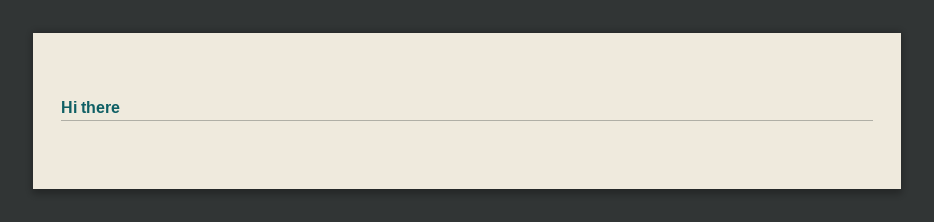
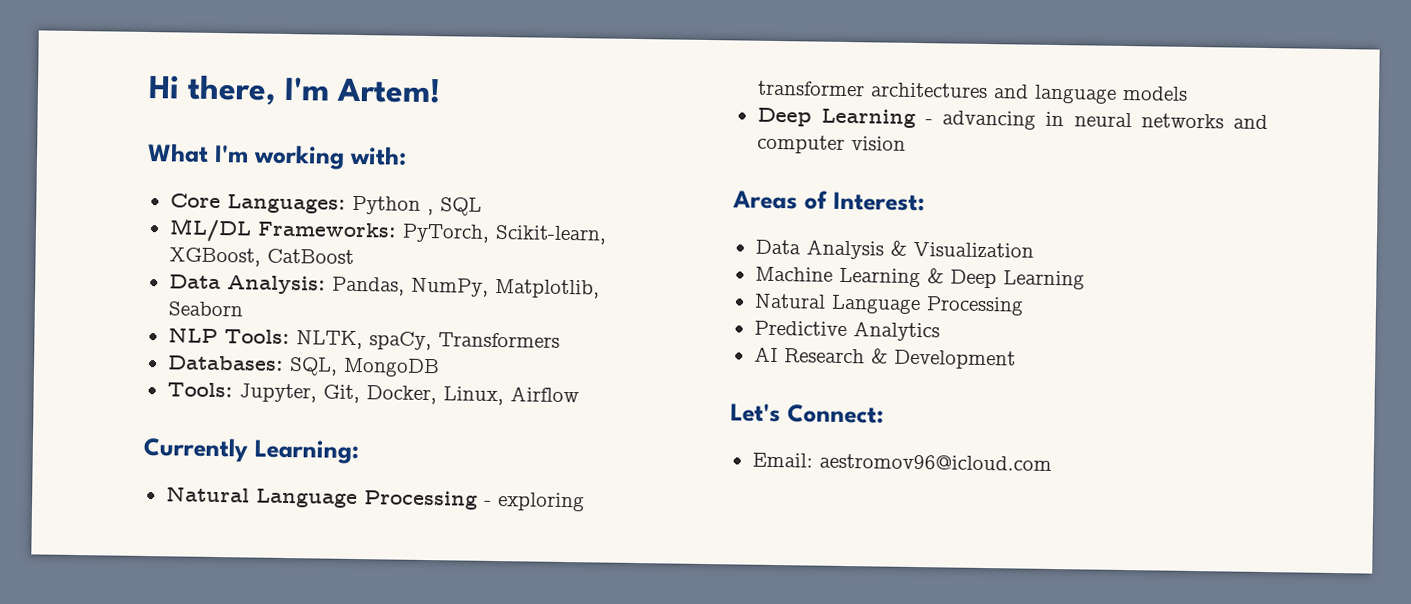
[81,101,121,113] there -> [187,74,442,106] [147,143,407,170] [169,193,482,216] [168,218,607,245] [168,247,354,267] [168,274,600,299] [167,301,243,317] [167,327,560,351] [166,355,440,378] [166,382,579,406] [143,436,359,465] [165,486,585,512] [756,80,1188,104] [756,107,1268,130] [756,134,906,154] [732,190,925,212] [754,239,1034,260] [754,266,1085,290] [753,293,1024,316] [753,320,940,342] [753,346,1016,370] [730,403,884,424] [751,452,1052,471] there, I'm Artem! // What I'm working with: // Core Languages: Python , SQL // ML/DL Frameworks: PyTorch, Scikit-learn, XGBoost, CatBoost // Data Analysis: Pandas, NumPy, Matplotlib, Seaborn // NLP Tools: NLTK, spaCy, Transformers // Databases: SQL, MongoDB // Tools: Jupyter, Git, Docker, Linux, Airflow // Currently Learning: // Natural Language Processing - exploring transformer architectures and language models // Deep Learning - advancing in neural networks and computer vision // Areas of Interest: // Data Analysis & Visualization // Machine Learning & Deep Learning // Natural Language Processing // Predictive Analytics // AI Research & Development // Let's Connect: // Email: aestromov96@icloud.com

